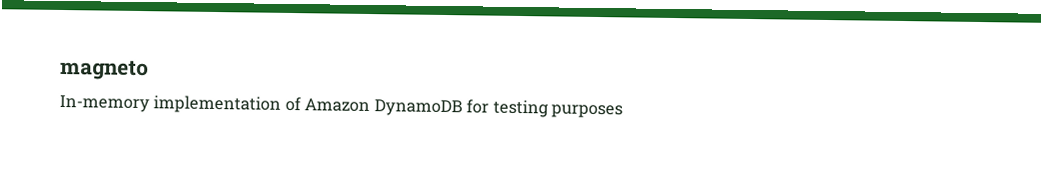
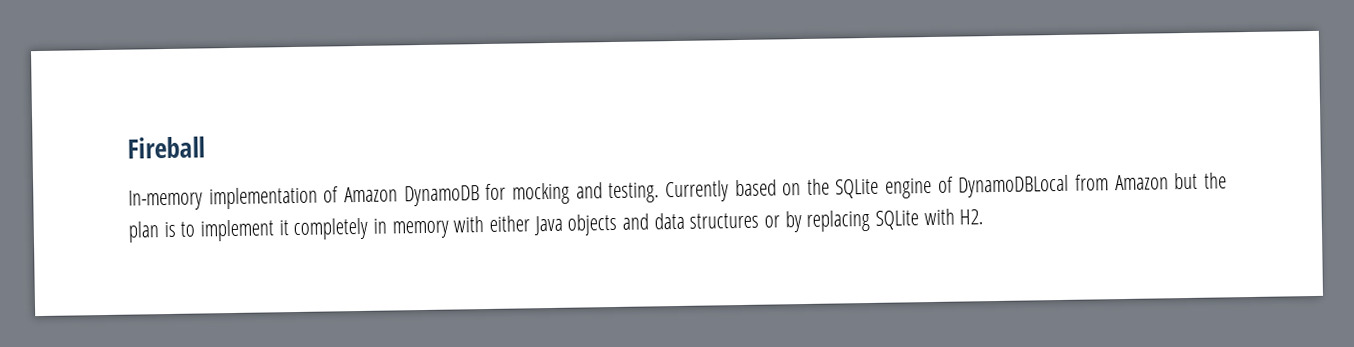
[60,59,149,81] magneto -> [127,136,205,159] Fireball
[492,99,624,119] testing purposes -> [511,172,1227,205] [128,208,984,243] mocking and testing. Currently based on the SQLite engine of DynamoDBLocal from Amazon but the plan is to implement it completely in memory with either Java objects and data structures or by replacing SQLite with H2.

